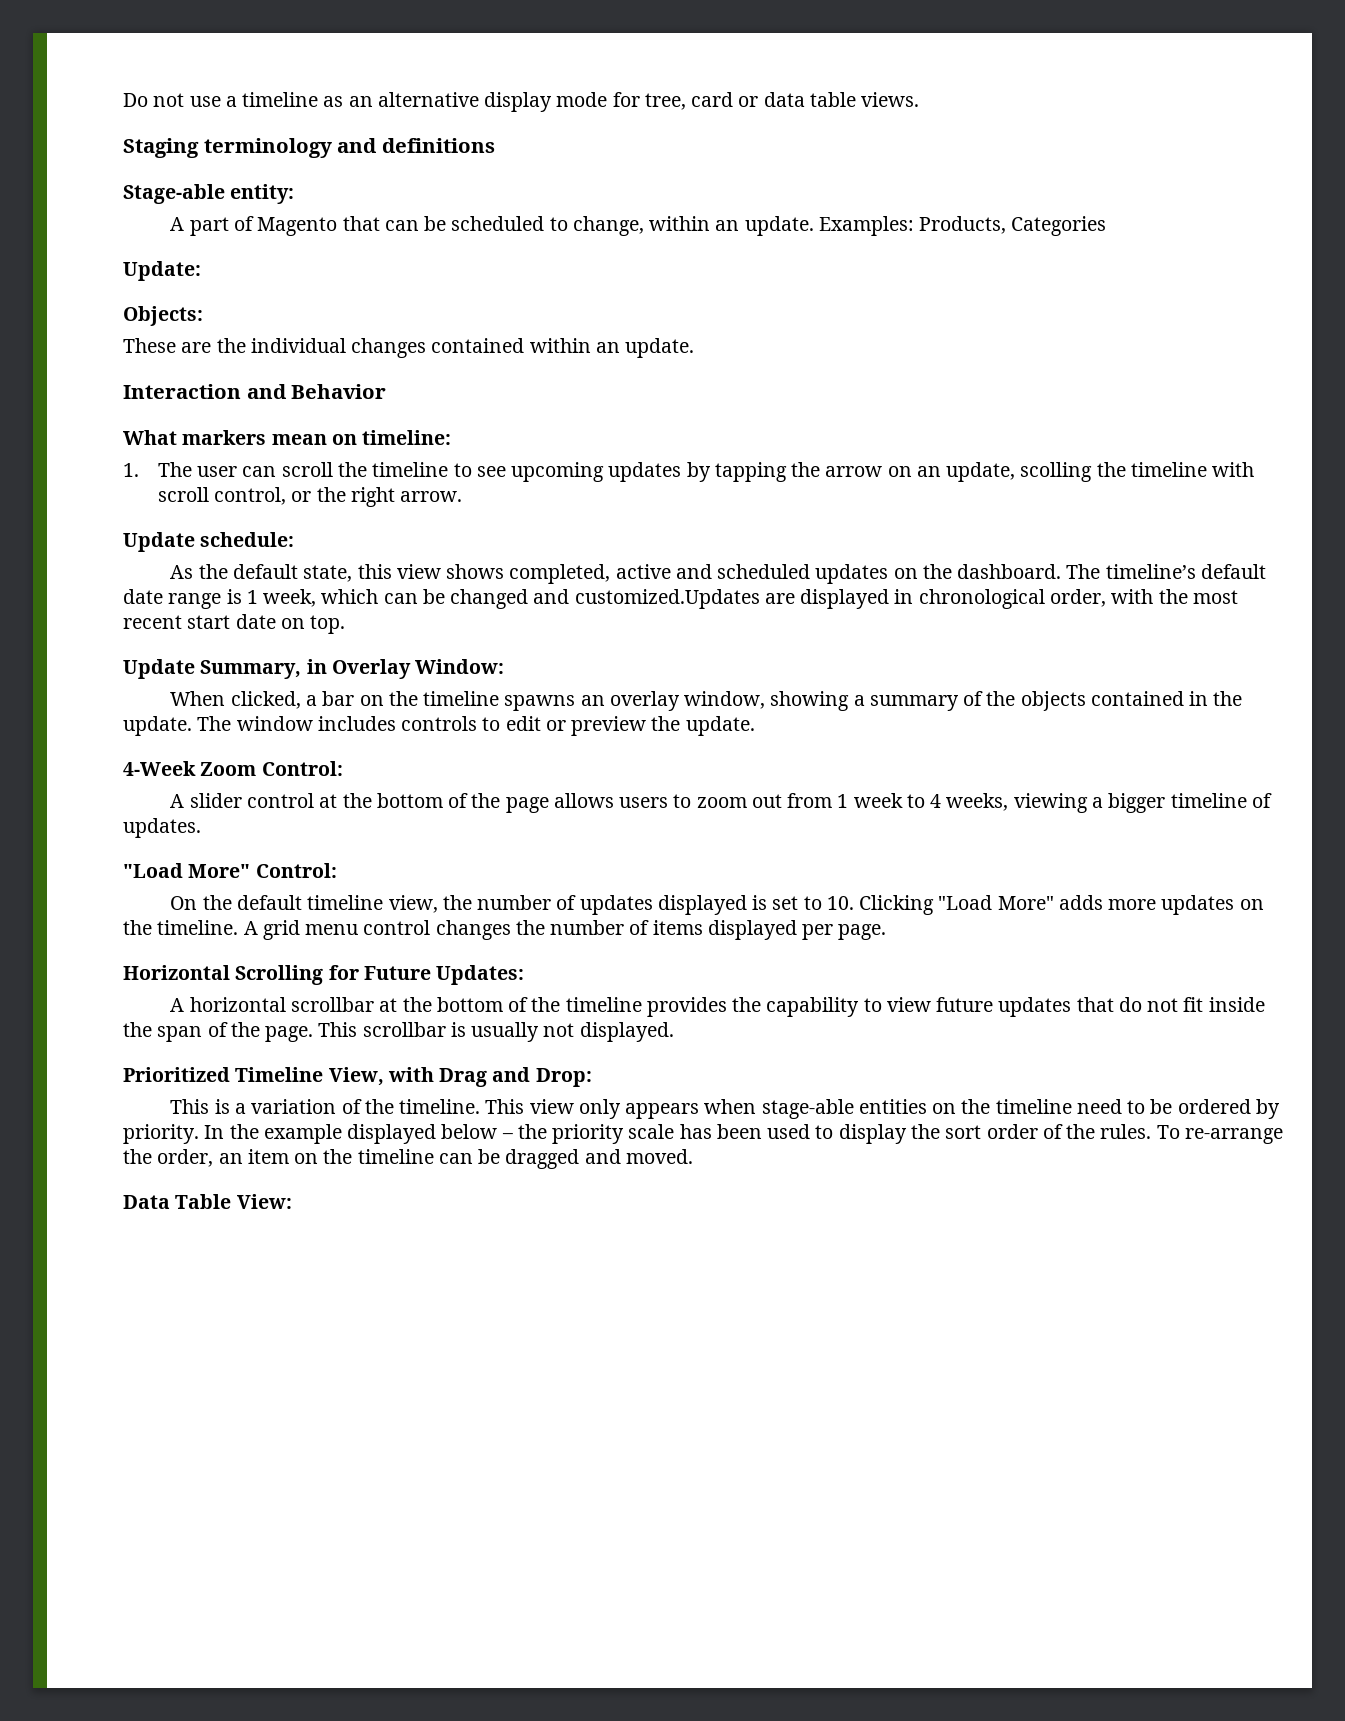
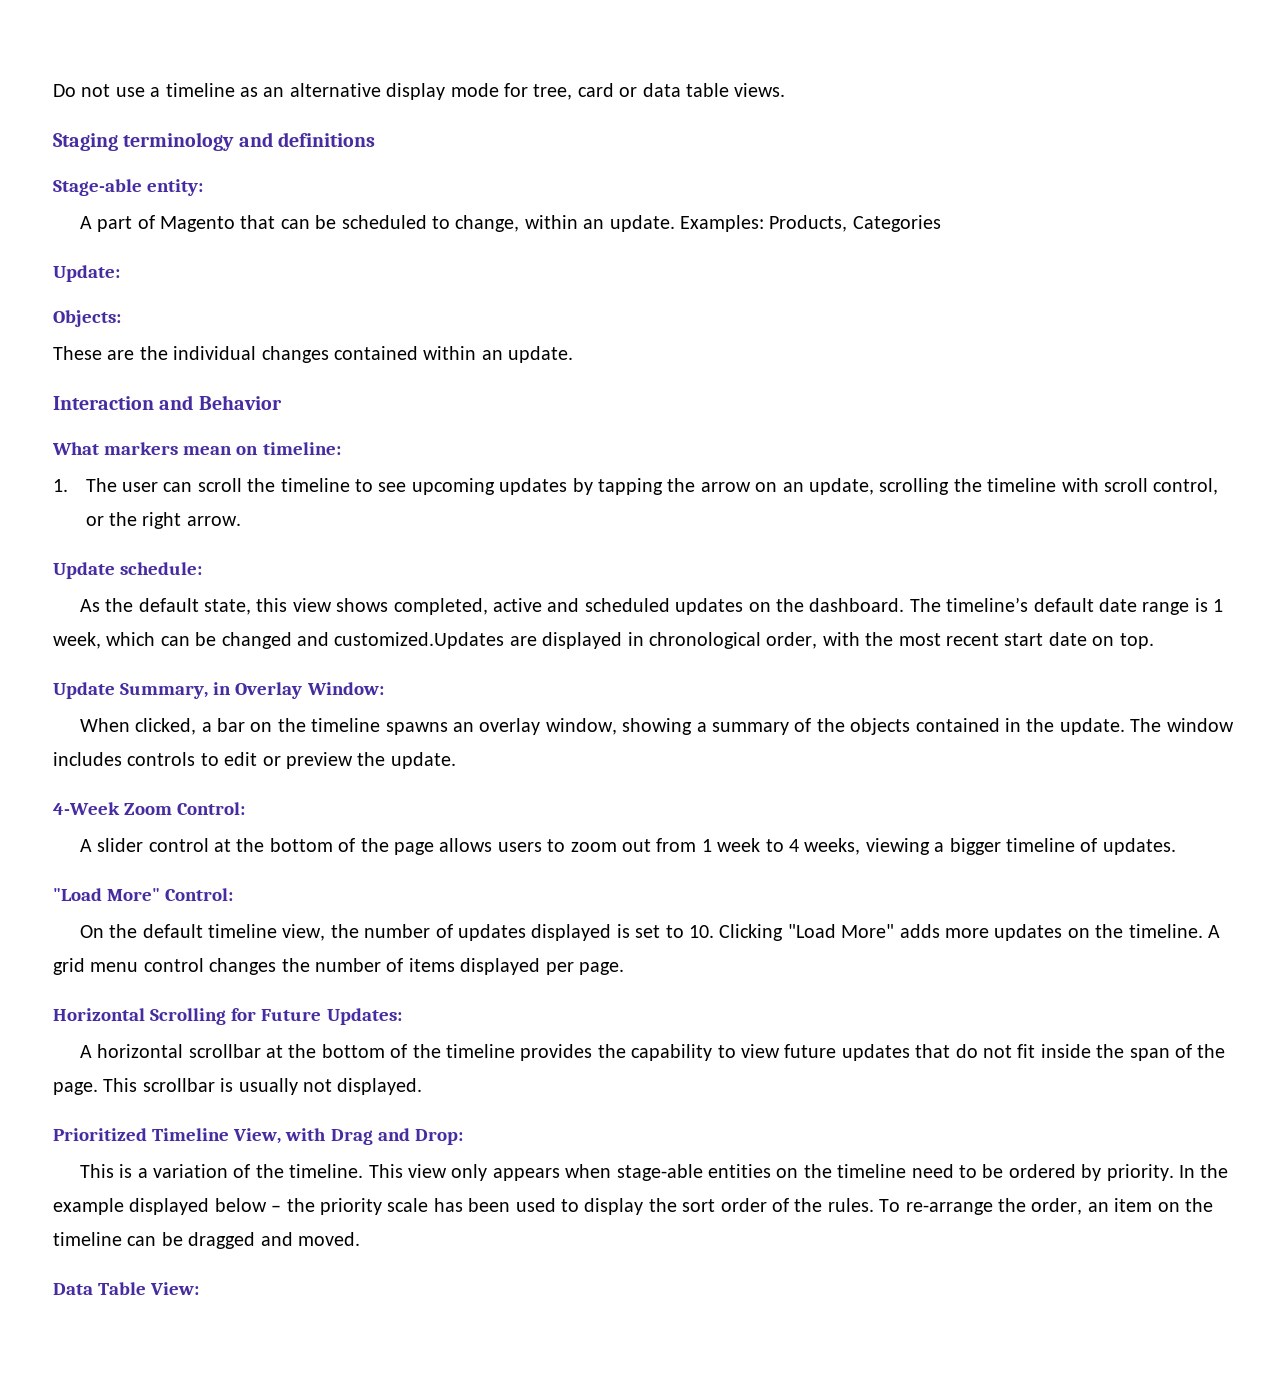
[1020,462,1093,482] scolling -> [879,478,950,495] scrolling

